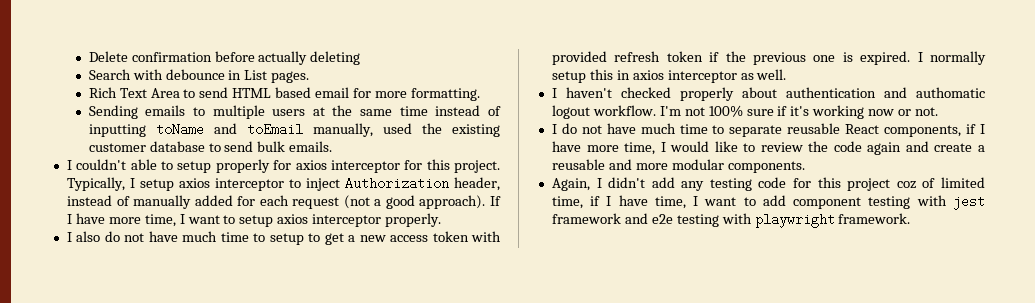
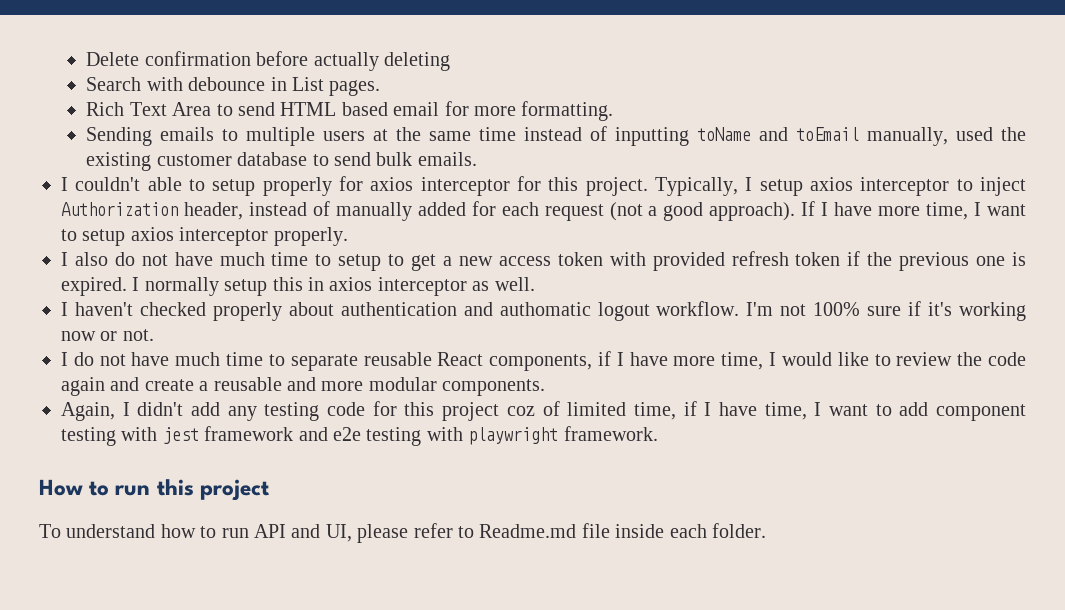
(911, 218) none -> [39,479,269,501] [39,523,766,543] // How to run this project // To understand how to run API and UI, please refer to Readme.md file inside each folder.

